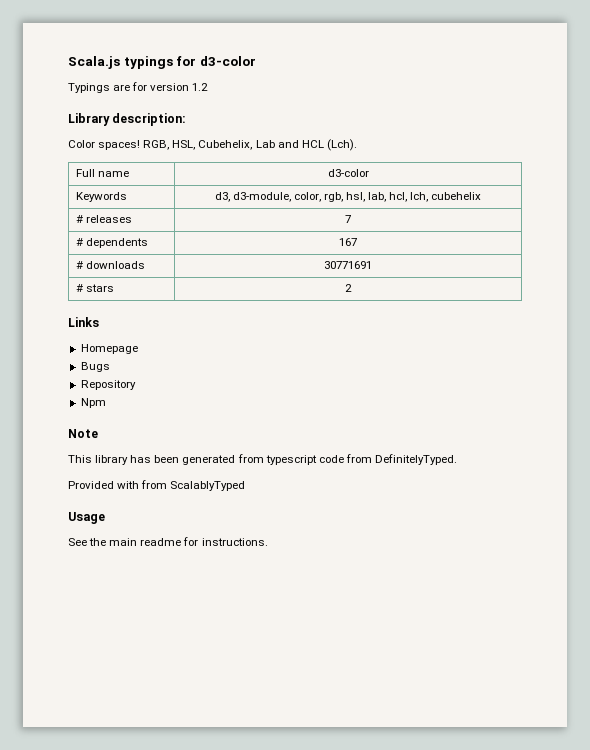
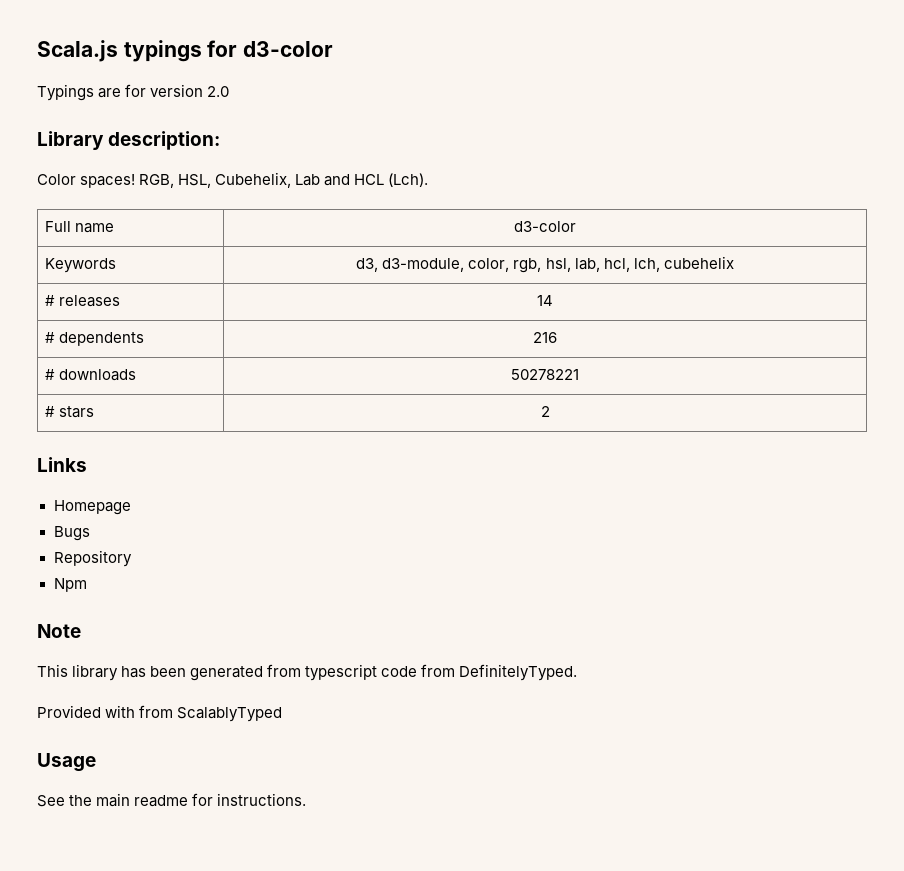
[192,83,209,91] 1.2 -> [207,86,230,97] 2.0
[345,215,351,223] 7 -> [537,295,553,306] 14
[339,238,357,246] 167 -> [533,332,557,343] 216
[324,261,372,269] 30771691 -> [511,369,579,380] 50278221

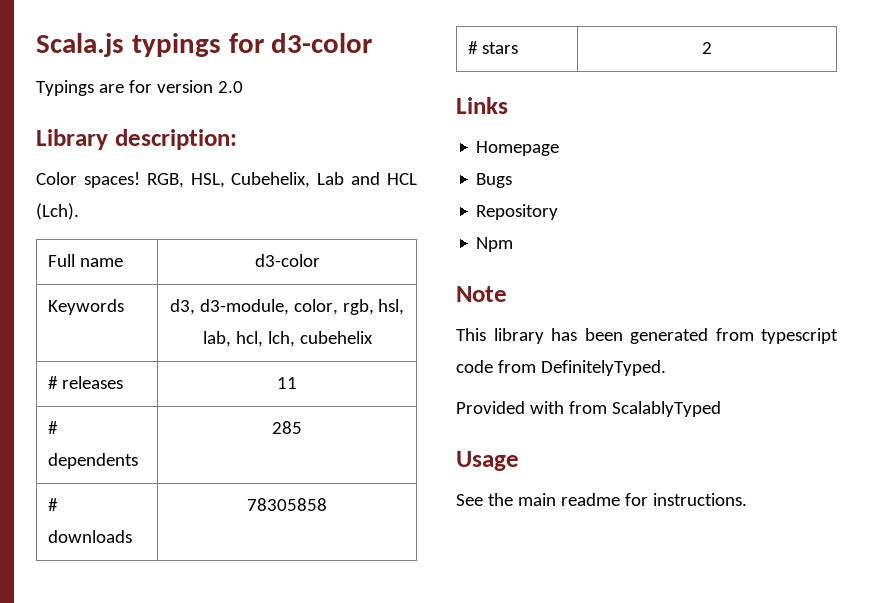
[537,295,553,306] 14 -> [277,377,297,389] 11
[533,332,557,343] 216 -> [272,421,302,434] 285
[511,369,579,380] 50278221 -> [247,498,327,511] 78305858

